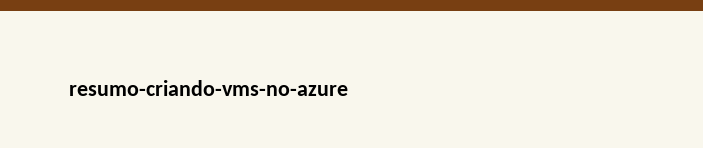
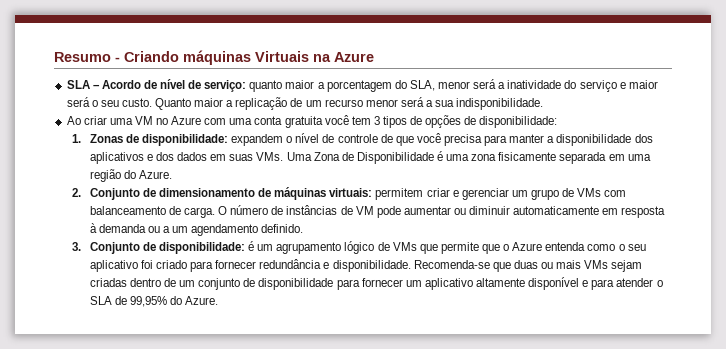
[69,80,348,96] resumo-criando-vms-no-azure -> [54,50,374,65] [66,79,658,92] [66,97,544,110] [66,115,558,128] [71,133,653,146] [89,151,651,164] [89,169,173,182] [71,187,627,200] [89,205,666,218] [89,223,304,236] [71,241,646,254] [89,259,643,272] [89,277,663,290] [89,296,219,307] Resumo - Criando máquinas Virtuais na Azure // SLA – Acordo de nível de serviço: quanto maior a porcentagem do SLA, menor será a inatividade do serviço e maior será o seu custo. Quanto maior a replicação de um recurso menor será a sua indisponibilidade. // Ao criar uma VM no Azure com uma conta gratuita você tem 3 tipos de opções de disponibilidade: // 1. Zonas de disponibilidade: expandem o nível de controle de que você precisa para manter a disponibilidade dos aplicativos e dos dados em suas VMs. Uma Zona de Disponibilidade é uma zona fisicamente separada em uma região do Azure. // 2. Conjunto de dimensionamento de máquinas virtuais: permitem criar e gerenciar um grupo de VMs com balanceamento de carga. O número de instâncias de VM pode aumentar ou diminuir automaticamente em resposta à demanda ou a um agendamento definido. // 3. Conjunto de disponibilidade: é um agrupamento lógico de VMs que permite que o Azure entenda como o seu aplicativo foi criado para fornecer redundância e disponibilidade. Recomenda-se que duas ou mais VMs sejam criadas dentro de um conjunto de disponibilidade para fornecer um aplicativo altamente disponível e para atender o SLA de 99,95% do Azure.

